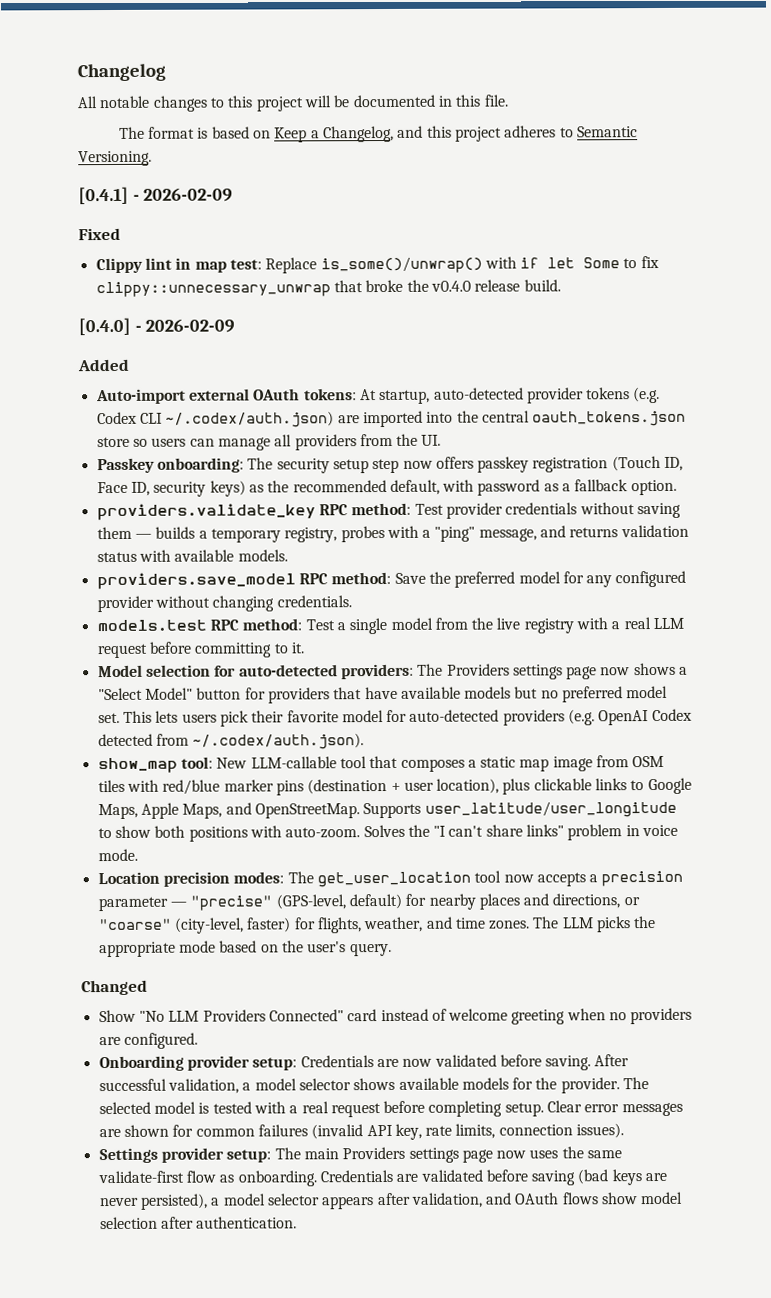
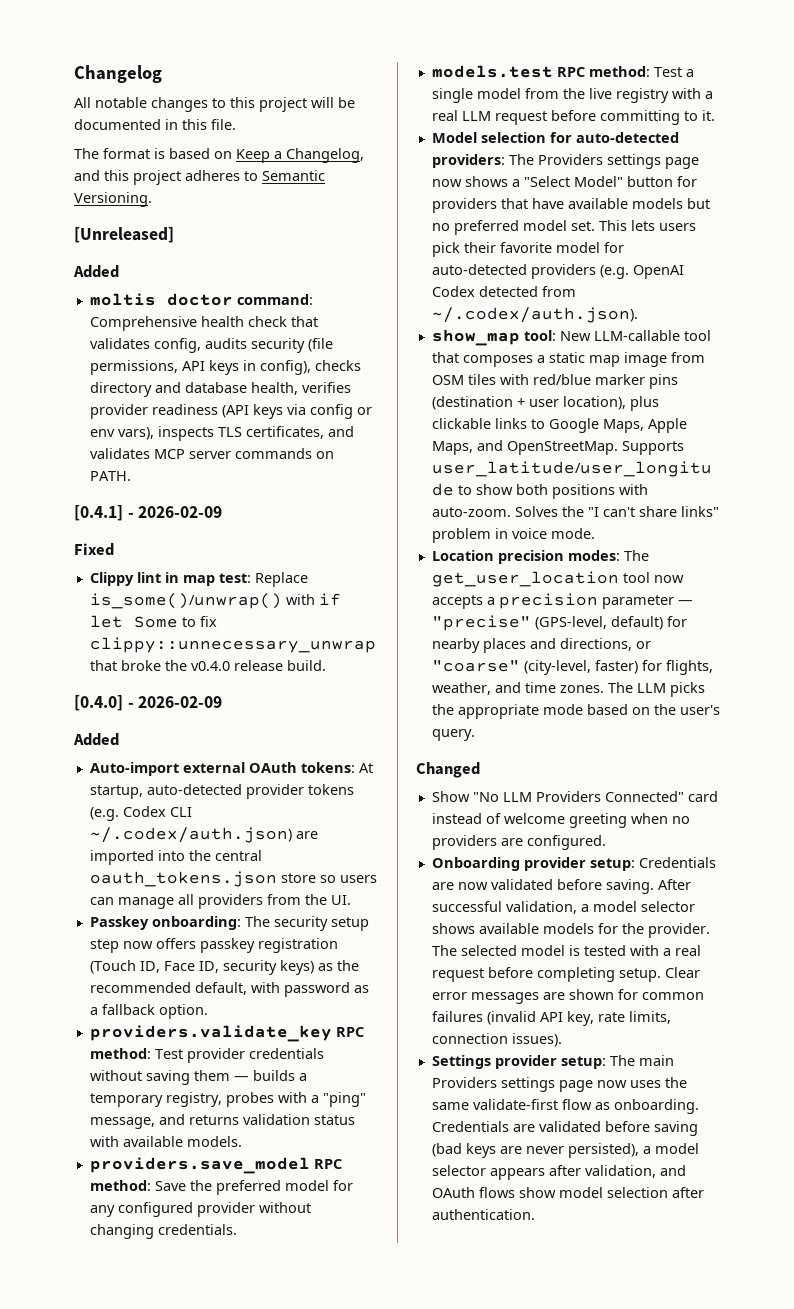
(152, 158) none -> [74,227,174,243] [73,265,119,278] [89,293,313,306] [89,316,318,331] [89,338,333,353] [89,360,361,375] [89,382,351,397] [89,404,372,419] [89,426,354,441] [89,448,334,459] [89,471,131,481] // [Unreleased] // Added // moltis doctor command: Comprehensive health check that validates config, audits security (file permissions, API keys in config), checks directory and database health, verifies provider readiness (API keys via config or env vars), inspects TLS certificates, and validates MCP server commands on PATH.

